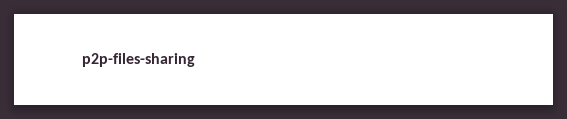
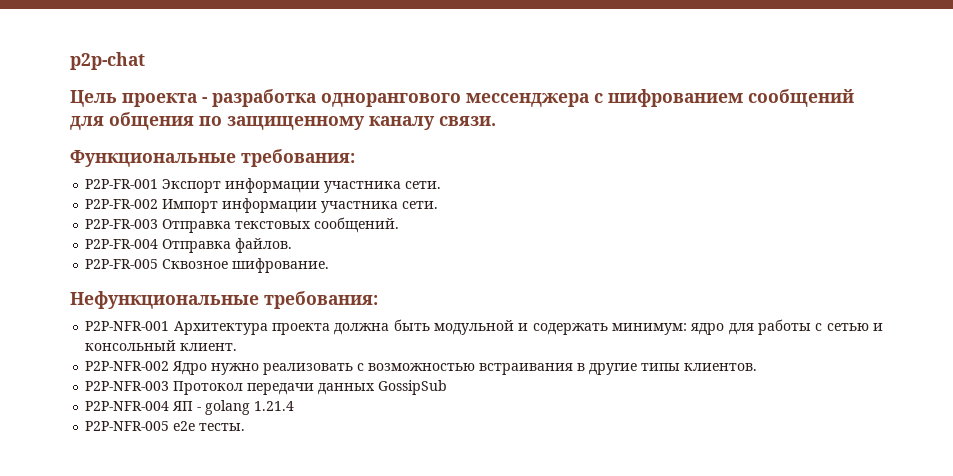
[82,53,195,67] p2p-files-sharing -> [70,52,145,70] [70,89,854,107] [70,112,496,130] [70,149,355,167] [85,178,442,193] [85,198,439,213] [85,217,400,233] [85,238,293,253] [85,258,330,273] [70,291,378,309] [85,319,883,335] [85,340,238,351] [85,361,758,375] [85,380,448,395] [85,400,295,415] [85,421,246,431] p2p-chat // Цель проекта - разработка однорангового мессенджера с шифрованием сообщений для общения по защищенному каналу связи. // Функциональные требования: // P2P-FR-001 Экспорт информации участника сети. // P2P-FR-002 Импорт информации участника сети. // P2P-FR-003 Отправка текстовых сообщений. // P2P-FR-004 Отправка файлов. // P2P-FR-005 Сквозное шифрование. // Нефункциональные требования: // P2P-NFR-001 Архитектура проекта должна быть модульной и содержать минимум: ядро для работы с сетью и консольный клиент. // P2P-NFR-002 Ядро нужно реализовать с возможностью встраивания в другие типы клиентов. // P2P-NFR-003 Протокол передачи данных GossipSub // P2P-NFR-004 ЯП - golang 1.21.4 // P2P-NFR-005 e2e тесты.

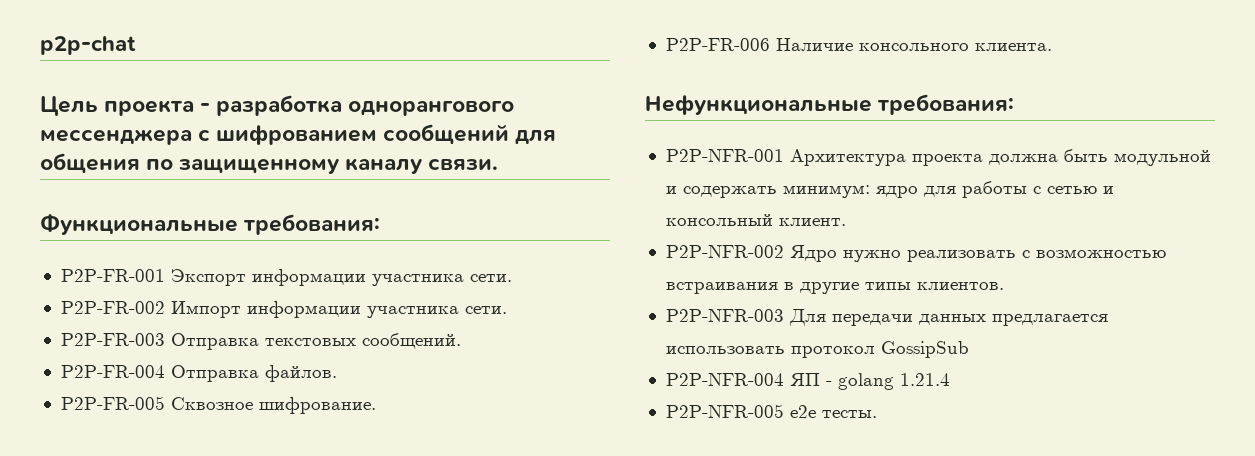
(330, 265) none -> [665,38,1052,51] // P2P-FR-006 Наличие консольного клиента.
[173,381,244,395] Протокол -> [788,309,826,326] Для
(376, 389) none -> [991,314,1108,326] [665,346,875,358] предлагается использовать протокол

